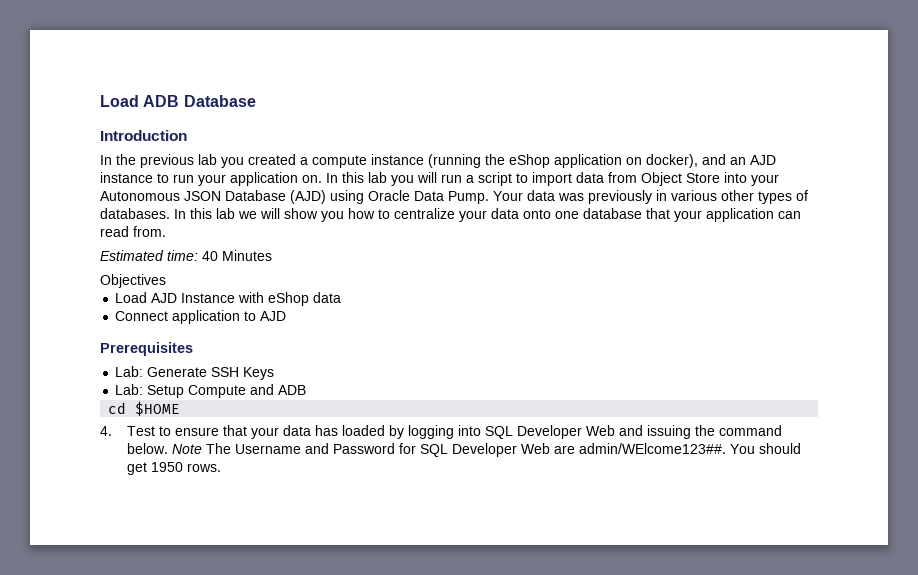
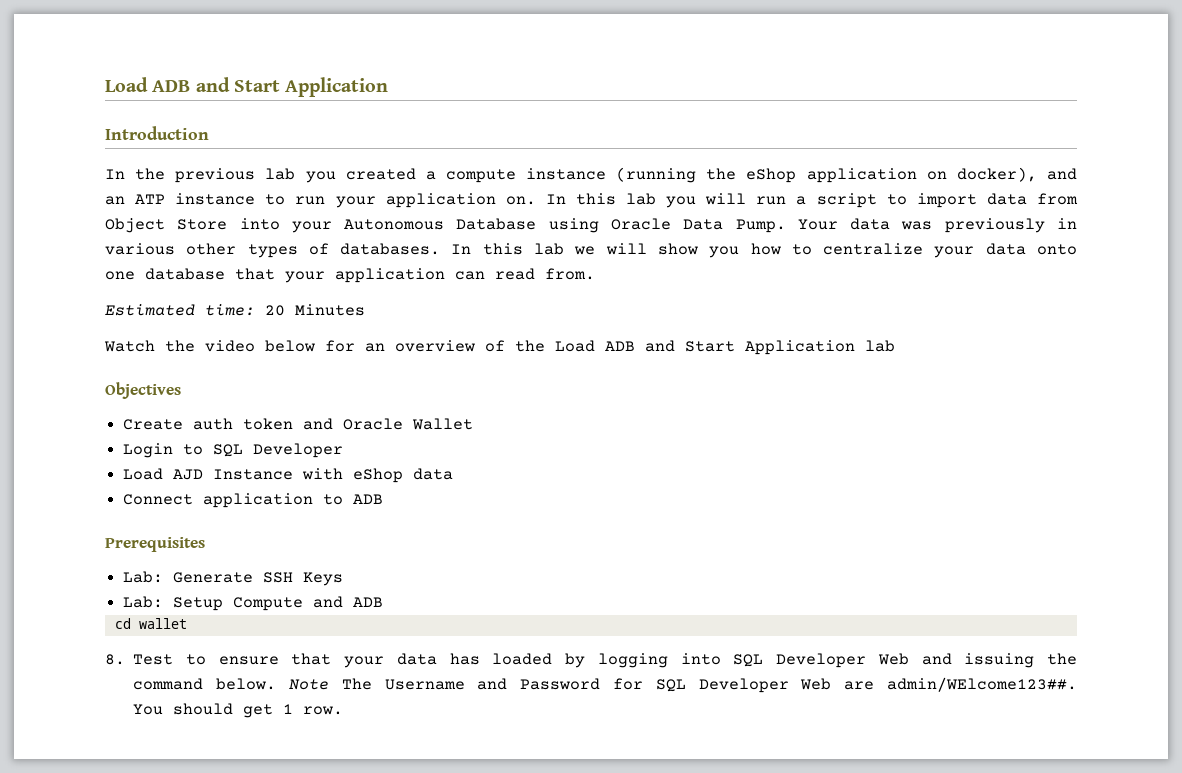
[100,95,256,107] Load ADB Database -> [105,77,389,97] Load ADB and Start Application
[750,155,776,165] AJD -> [135,194,166,204] ATP
[184,190,326,204] JSON Database (AJD) -> [456,218,537,230] Database
[202,251,218,261] 40 -> [265,305,285,316] 20
[100,274,166,288] Objectives -> [104,340,895,355] [105,382,181,399] [123,418,474,430] [123,443,344,458] Watch the video below for an overview of the Load ADB and Start Application lab // Objectives // Create auth token and Oracle Wallet // Login to SQL Developer
[260,311,287,321] AJD -> [353,494,384,504] ADB
[135,401,181,416] [100,426,112,436] $HOME // 4. -> [138,618,187,629] [105,654,125,665] wallet // 8.
[151,462,222,472] 1950 rows. -> [283,704,344,715] 1 row.

